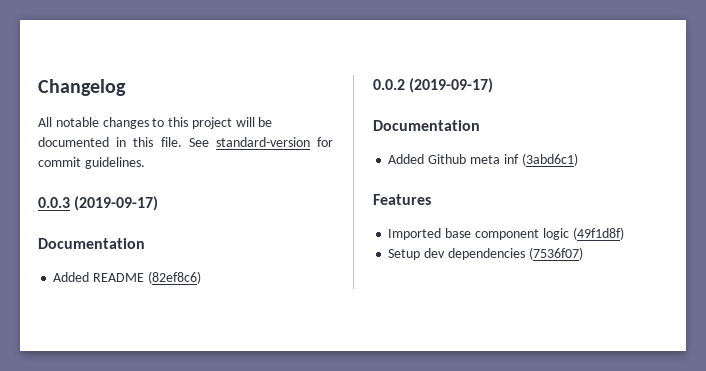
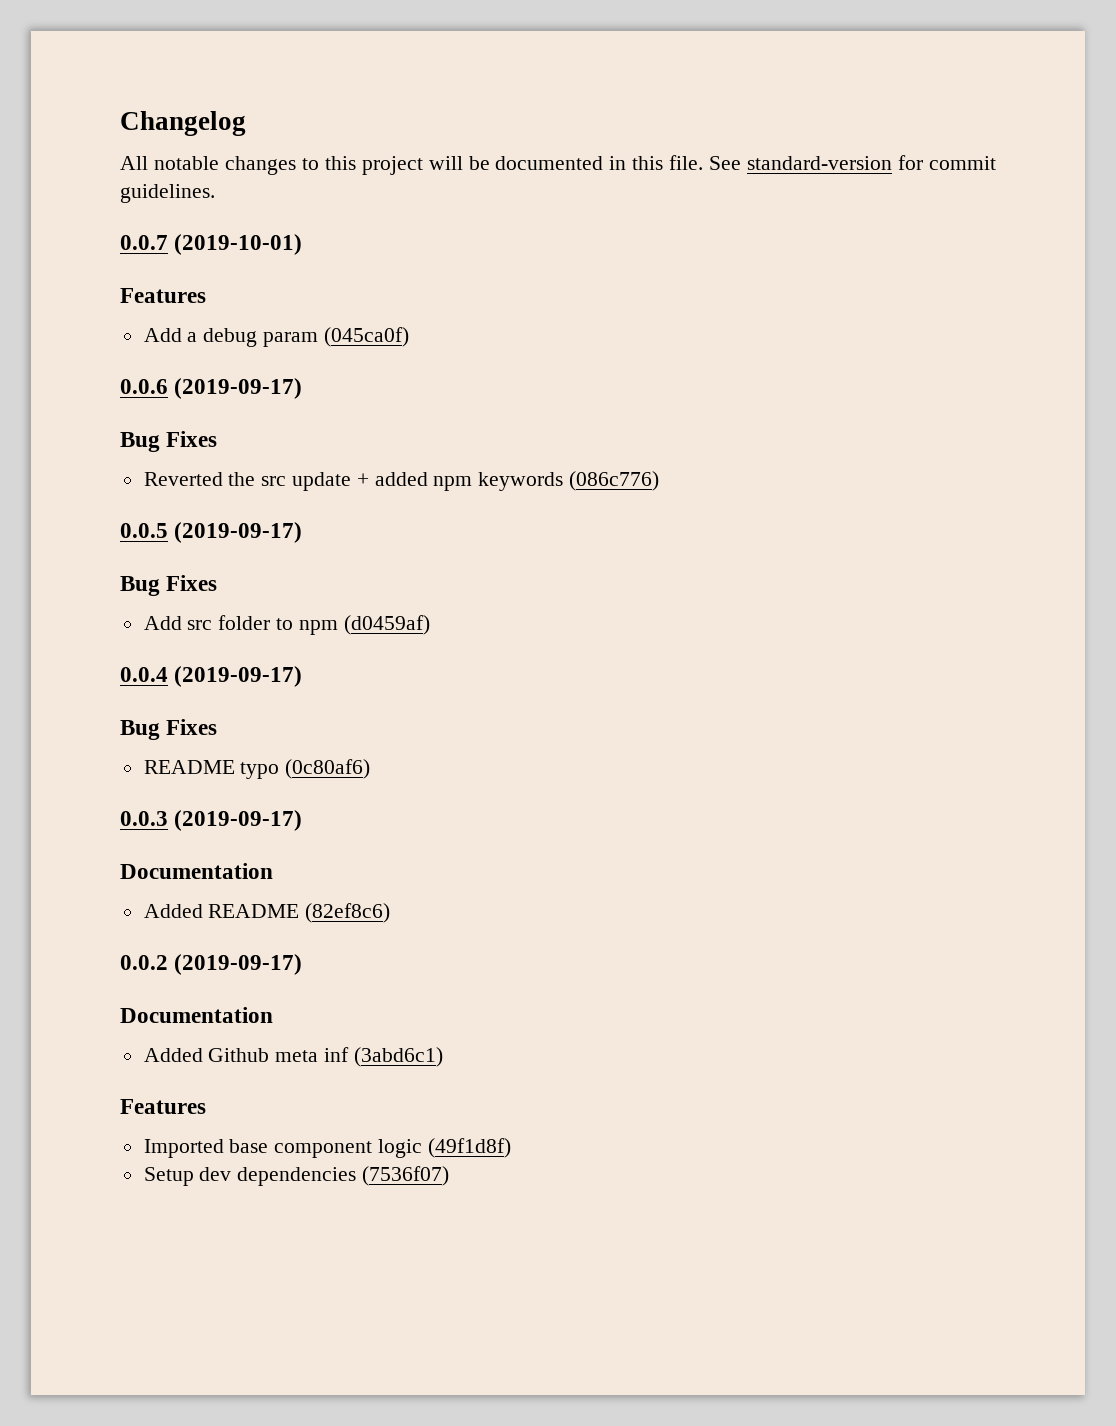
(145, 163) none -> [120,234,303,255] [120,288,206,303] [143,327,409,347] [120,378,303,399] [120,431,218,452] [143,471,660,491] [120,522,303,543] [120,575,218,596] [143,615,430,635] [120,666,303,687] [120,719,218,740] [143,759,371,779] // 0.0.7 (2019-10-01) // Features // Add a debug param (045ca0f) // 0.0.6 (2019-09-17) // Bug Fixes // Reverted the src update + added npm keywords (086c776) // 0.0.5 (2019-09-17) // Bug Fixes // Add src folder to npm (d0459af) // 0.0.4 (2019-09-17) // Bug Fixes // README typo (0c80af6)

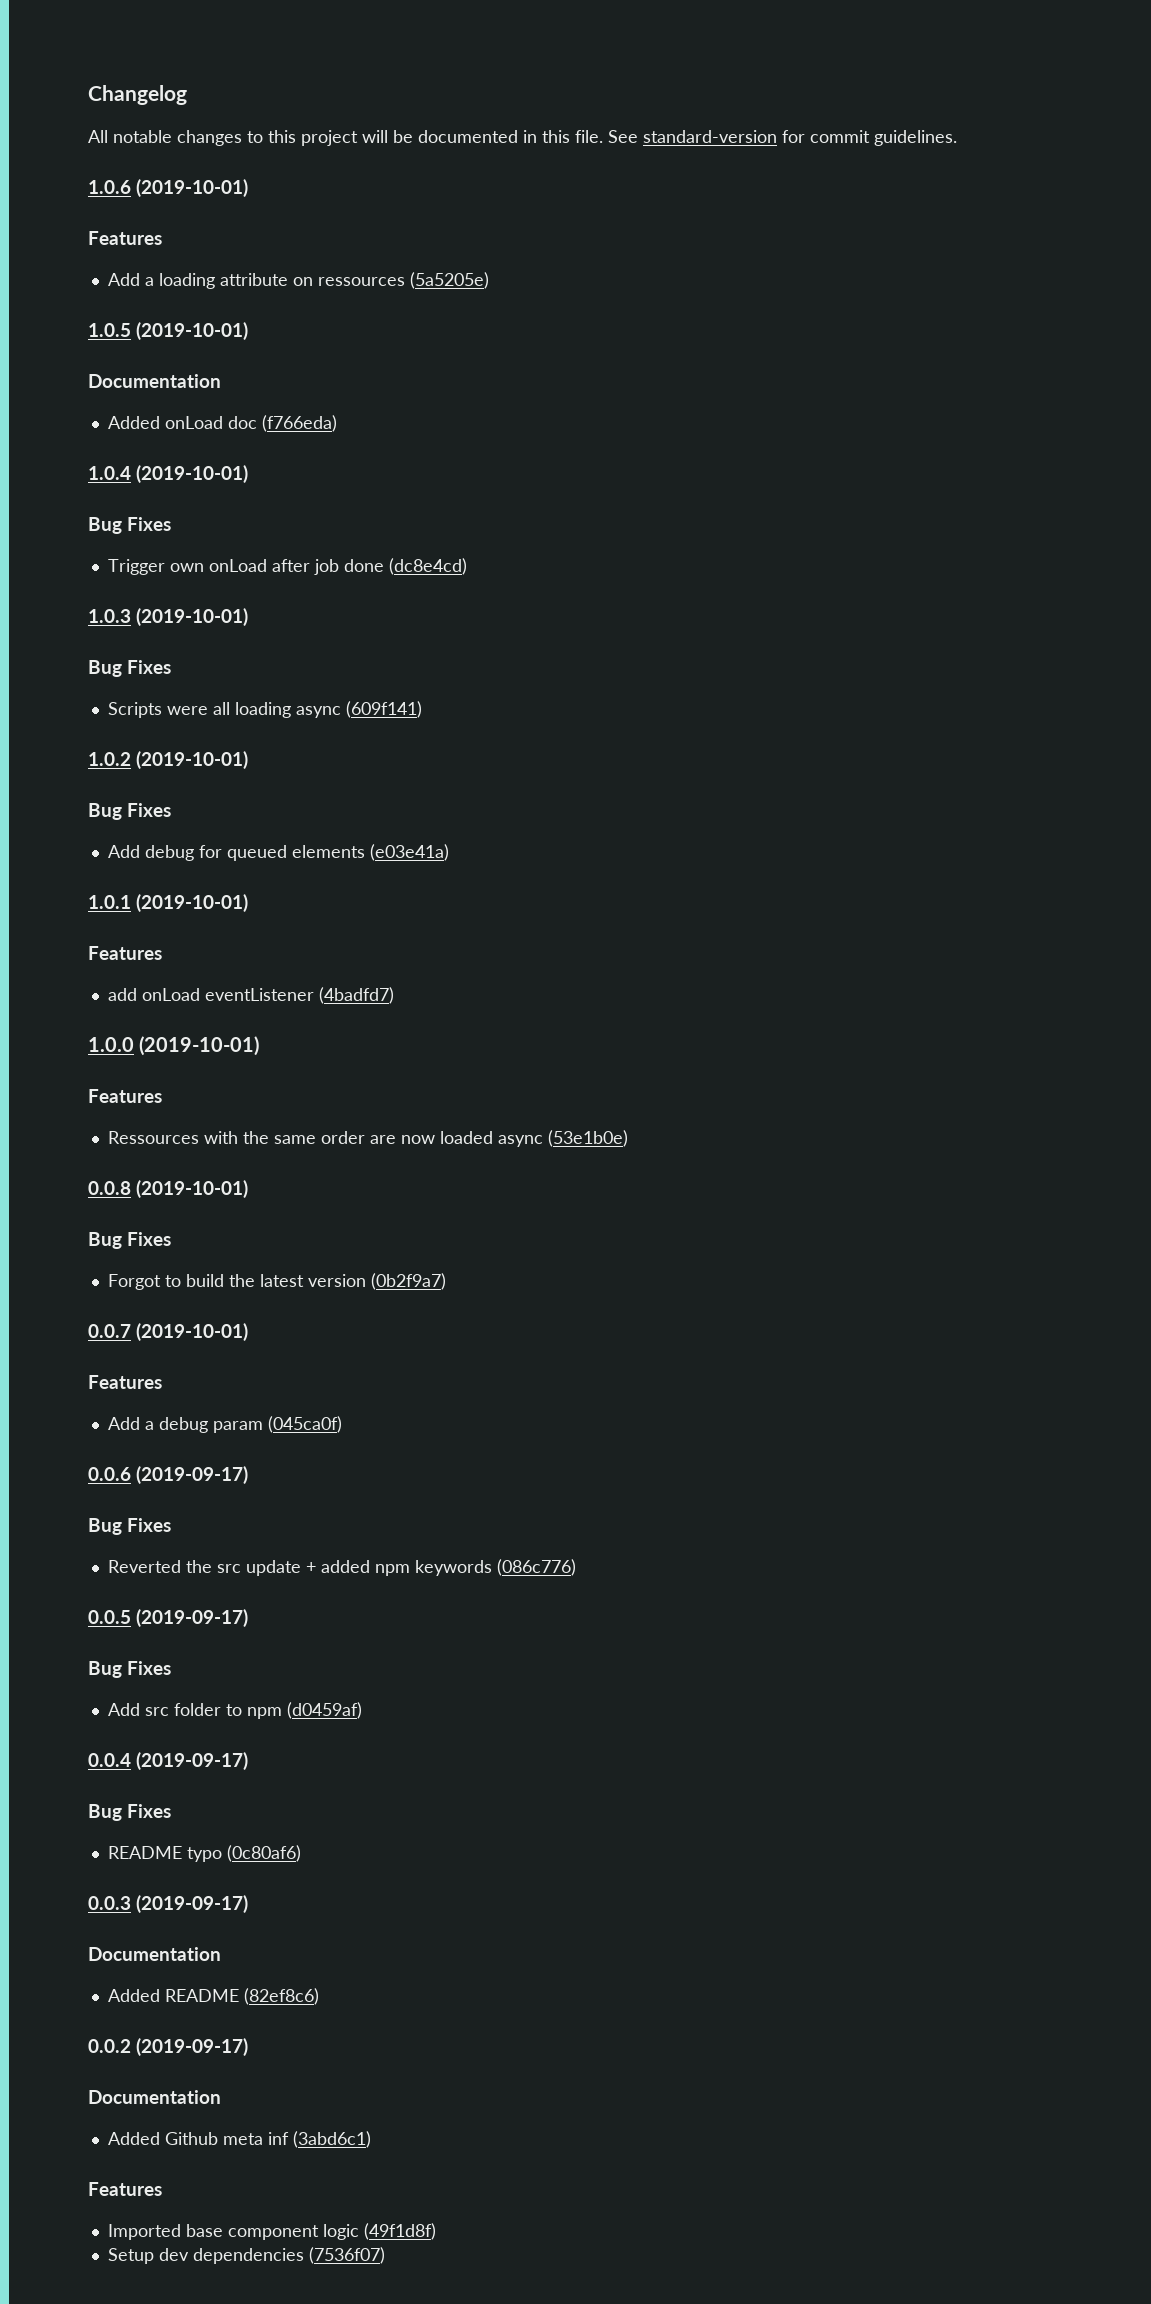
(215, 193) none -> [88,179,249,197] [88,231,162,245] [107,272,489,289] [88,322,249,340] [88,374,221,388] [107,415,337,432] [88,465,249,483] [88,517,172,534] [107,558,467,575] [88,608,249,626] [88,660,172,677] [107,701,422,718] [88,751,249,769] [88,803,172,820] [107,844,449,861] [88,894,249,912] [88,946,162,960] [107,987,394,1004] [88,1036,260,1056] [88,1089,162,1103] [107,1130,628,1147] [88,1180,249,1198] [88,1232,172,1249] [107,1273,446,1290] // 1.0.6 (2019-10-01) // Features // Add a loading attribute on ressources (5a5205e) // 1.0.5 (2019-10-01) // Documentation // Added onLoad doc (f766eda) // 1.0.4 (2019-10-01) // Bug Fixes // Trigger own onLoad after job done (dc8e4cd) // 1.0.3 (2019-10-01) // Bug Fixes // Scripts were all loading async (609f141) // 1.0.2 (2019-10-01) // Bug Fixes // Add debug for queued elements (e03e41a) // 1.0.1 (2019-10-01) // Features // add onLoad eventListener (4badfd7) // 1.0.0 (2019-10-01) // Features // Ressources with the same order are now loaded async (53e1b0e) // 0.0.8 (2019-10-01) // Bug Fixes // Forgot to build the latest version (0b2f9a7)

